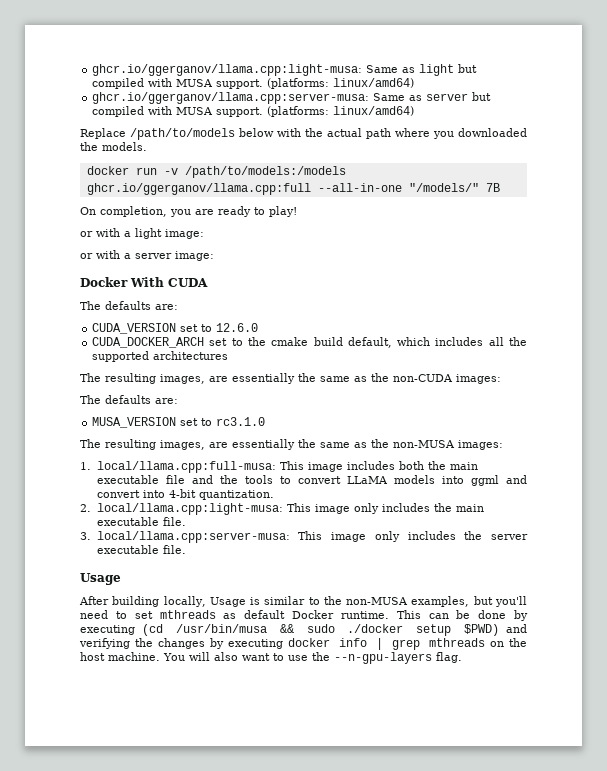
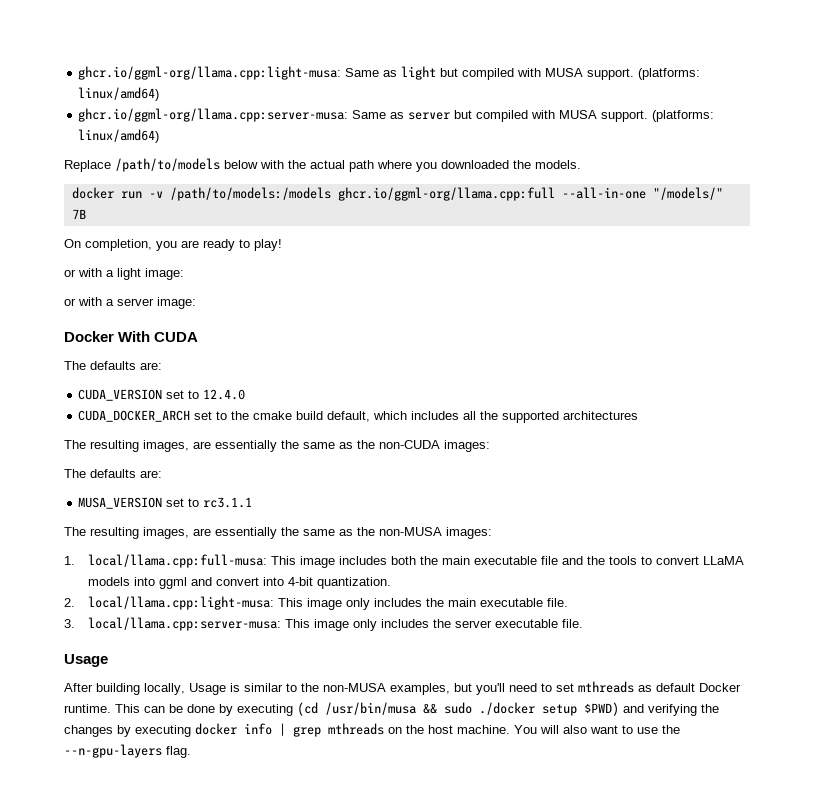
[92,64,363,76] ghcr.io/ggerganov/llama.cpp:light-musa: -> [78,66,342,80] ghcr.io/ggml-org/llama.cpp:light-musa:
[92,92,370,104] ghcr.io/ggerganov/llama.cpp:server-musa: -> [78,108,349,122] ghcr.io/ggml-org/llama.cpp:server-musa:
[86,183,311,195] ghcr.io/ggerganov/llama.cpp:full -> [337,187,555,201] ghcr.io/ggml-org/llama.cpp:full
[216,323,259,332] 12.6.0 -> [203,389,246,400] 12.4.0
[216,417,266,426] rc3.1.0 -> [203,497,253,508] rc3.1.1

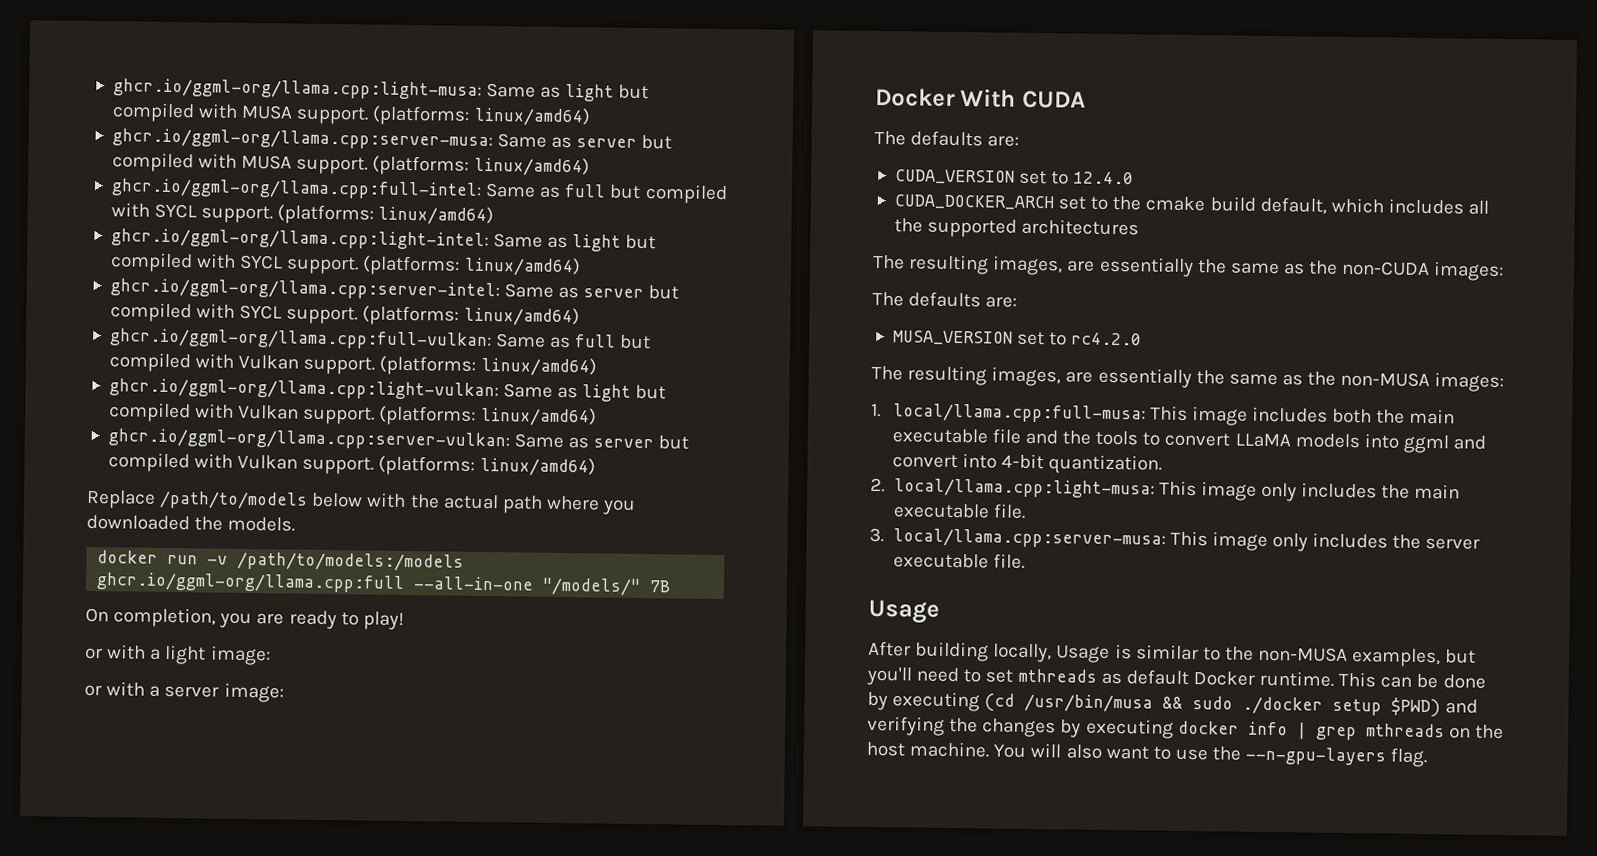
(160, 136) none -> [110,178,728,205] [110,202,495,226] [110,228,657,252] [109,252,581,277] [109,278,680,301] [109,302,580,327] [108,328,652,351] [108,352,597,377] [108,378,667,402] [108,402,597,427] [107,428,690,451] [107,452,596,477] // ghcr.io/ggml-org/llama.cpp:full-intel: Same as full but compiled with SYCL support. (platforms: linux/amd64) // ghcr.io/ggml-org/llama.cpp:light-intel: Same as light but compiled with SYCL support. (platforms: linux/amd64) // ghcr.io/ggml-org/llama.cpp:server-intel: Same as server but compiled with SYCL support. (platforms: linux/amd64) // ghcr.io/ggml-org/llama.cpp:full-vulkan: Same as full but compiled with Vulkan support. (platforms: linux/amd64) // ghcr.io/ggml-org/llama.cpp:light-vulkan: Same as light but compiled with Vulkan support. (platforms: linux/amd64) // ghcr.io/ggml-org/llama.cpp:server-vulkan: Same as server but compiled with Vulkan support. (platforms: linux/amd64)
[203,497,253,508] rc3.1.1 -> [1071,332,1143,346] rc4.2.0

